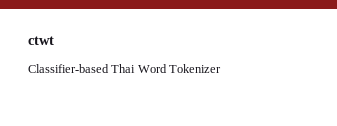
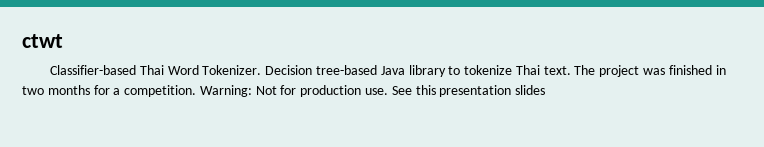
[169,64,222,73] Tokenizer -> [202,65,726,77] [22,85,546,97] Tokenizer. Decision tree-based Java library to tokenize Thai text. The project was finished in two months for a competition. Warning: Not for production use. See this presentation slides

